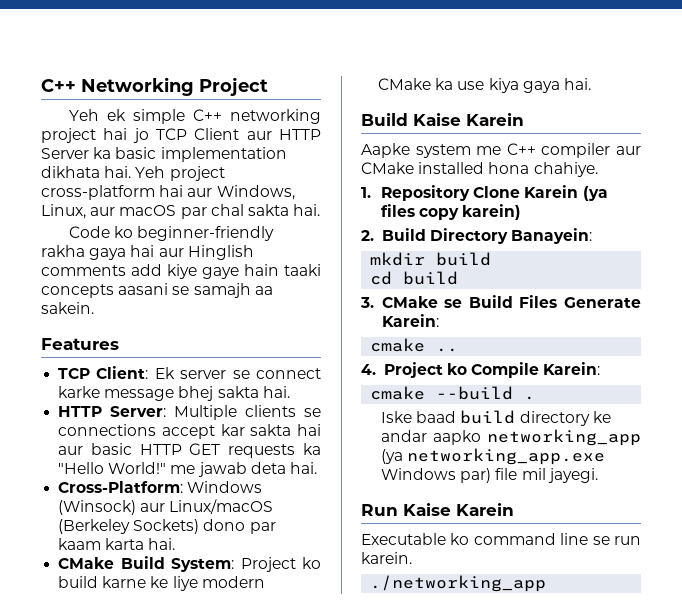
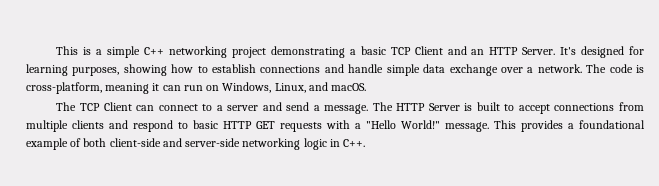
[41,77,268,96] [69,109,321,124] [41,128,321,143] [41,147,287,162] [41,166,225,181] [41,185,295,200] [41,204,321,219] [69,226,275,241] [41,245,254,260] [41,264,321,279] [41,283,273,298] [41,302,94,314] [41,338,119,350] [58,366,321,379] [58,386,290,401] [58,405,321,420] [58,424,321,439] [58,443,321,458] [58,462,317,477] [58,481,263,493] [58,499,274,515] [58,519,276,534] [58,538,176,550] [58,556,321,572] [58,576,265,591] [378,78,591,93] [361,113,524,126] [361,143,641,158] [361,162,598,177] [361,185,608,201] [380,204,522,220] [361,228,593,244] [370,252,492,266] [370,271,459,285] [360,295,641,308] [381,314,439,327] [370,338,459,352] [361,362,601,378] [370,386,536,400] [380,410,611,426] [380,429,641,446] [380,448,606,465] [380,468,598,483] [361,503,514,516] [361,533,641,545] [361,552,412,564] [370,575,547,592] C++ Networking Project // Yeh ek simple C++ networking project hai jo TCP Client aur HTTP Server ka basic implementation dikhata hai. Yeh project cross-platform hai aur Windows, Linux, aur macOS par chal sakta hai. // Code ko beginner-friendly rakha gaya hai aur Hinglish comments add kiye gaye hain taaki concepts aasani se samajh aa sakein. // Features // TCP Client: Ek server se connect karke message bhej sakta hai. // HTTP Server: Multiple clients se connections accept kar sakta hai aur basic HTTP GET requests ka "Hello World!" me jawab deta hai. // Cross-Platform: Windows (Winsock) aur Linux/macOS (Berkeley Sockets) dono par kaam karta hai. // CMake Build System: Project ko build karne ke liye modern CMake ka use kiya gaya hai. // Build Kaise Karein // Aapke system me C++ compiler aur CMake installed hona chahiye. // 1. Repository Clone Karein (ya files copy karein) // 2. Build Directory Banayein: // mkdir build // cd build // 3. CMake se Build Files Generate Karein: // cmake .. // 4. Project ko Compile Karein: // cmake --build . // Iske baad build directory ke andar aapko networking_app (ya networking_app.exe Windows par) file mil jayegi. // Run Kaise Karein // Executable ko command line se run karein. // ./networking_app -> [56,46,644,58] [26,64,645,76] [26,82,367,94] [56,102,644,114] [26,120,645,132] [26,138,366,150] This is a simple C++ networking project demonstrating a basic TCP Client and an HTTP Server. It's designed for learning purposes, showing how to establish connections and handle simple data exchange over a network. The code is cross-platform, meaning it can run on Windows, Linux, and macOS. // The TCP Client can connect to a server and send a message. The HTTP Server is built to accept connections from multiple clients and respond to basic HTTP GET requests with a "Hello World!" message. This provides a foundational example of both client-side and server-side networking logic in C++.

